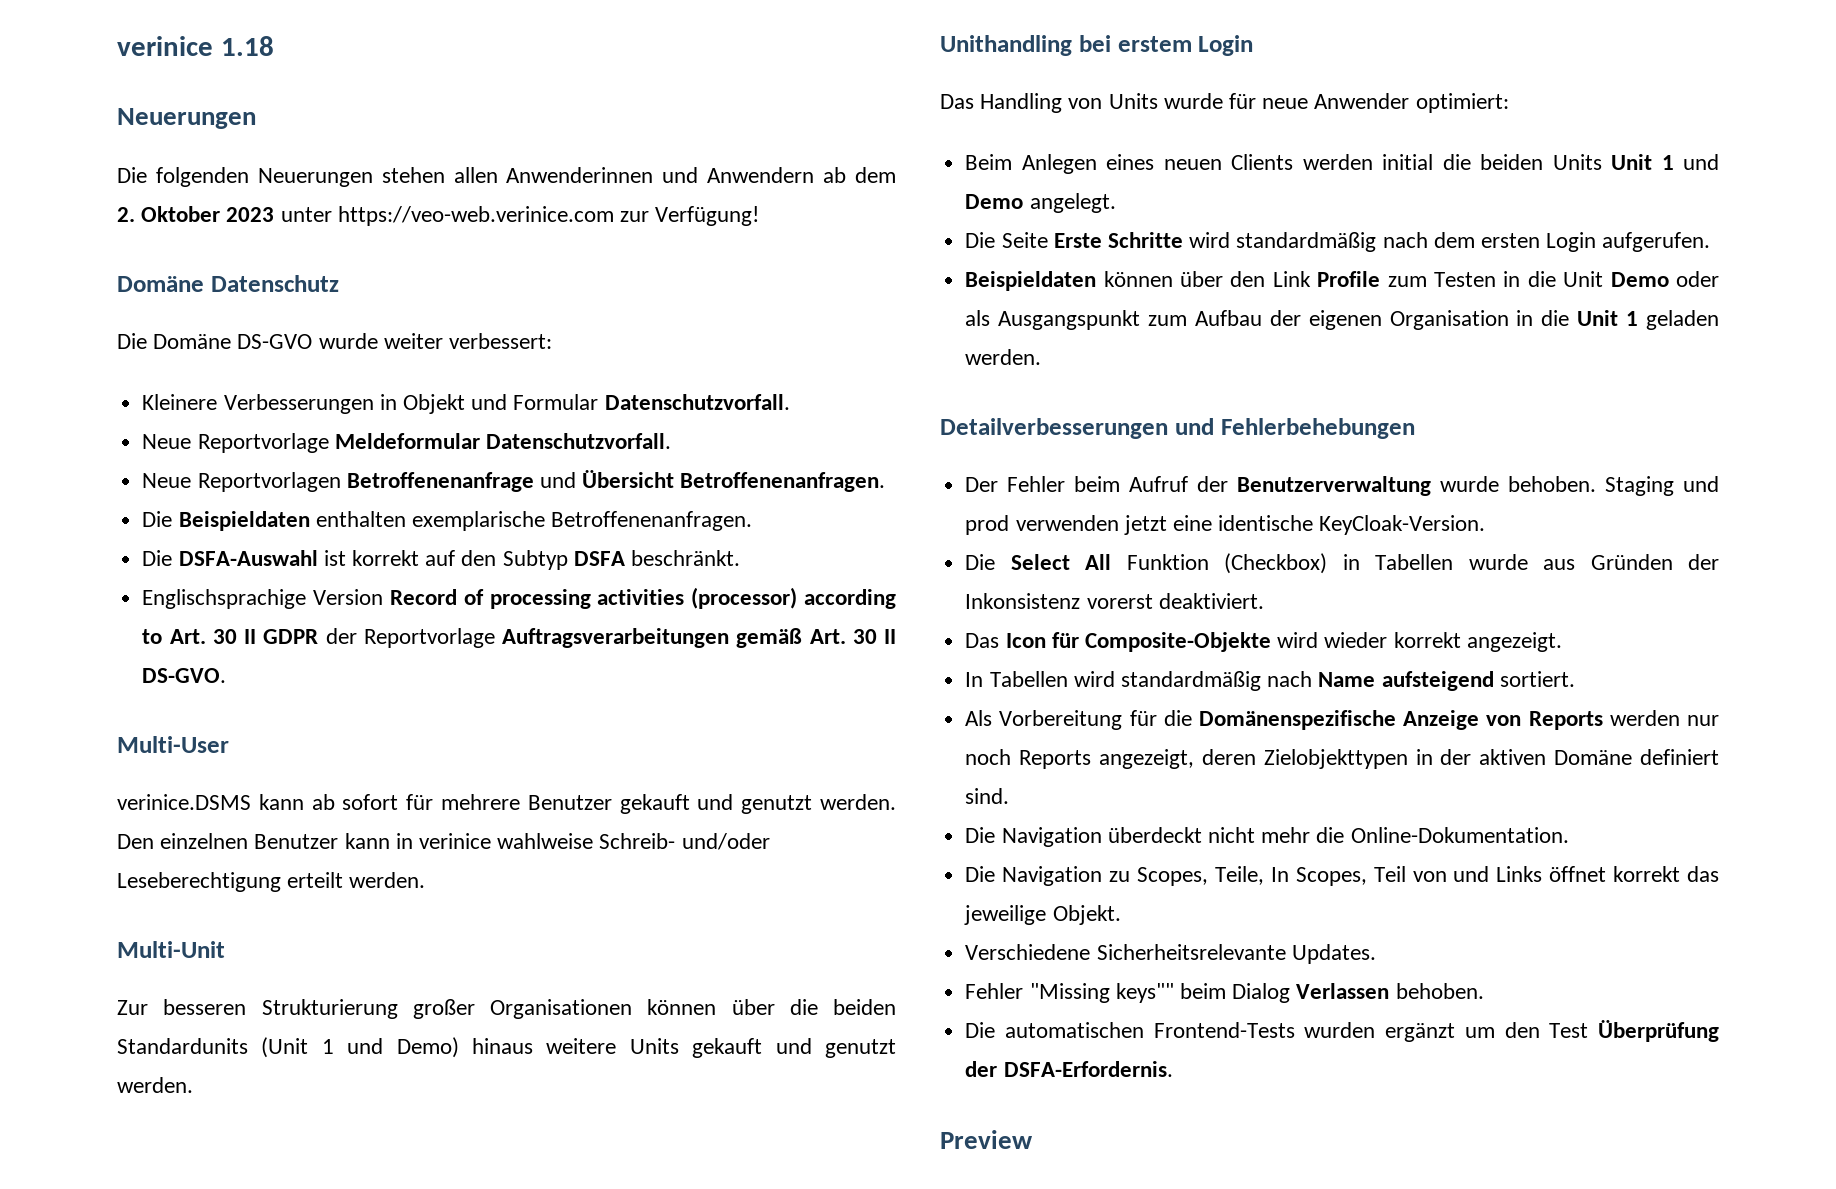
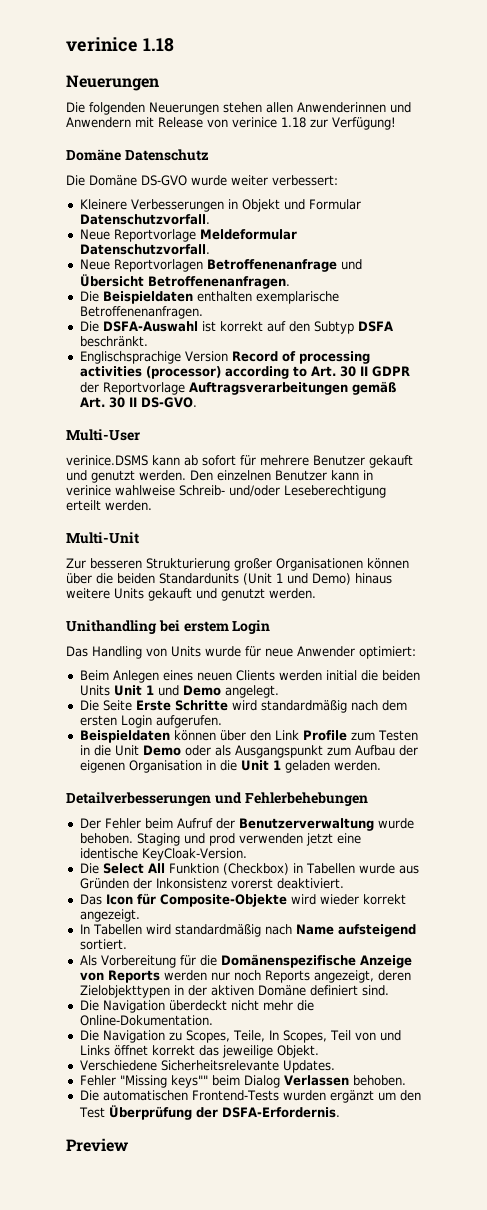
[823,167,896,183] [117,206,614,226] ab dem 2. Oktober 2023 unter https://veo-web.verinice.com -> [135,117,306,128] mit Release von verinice 1.18

